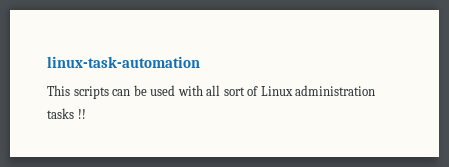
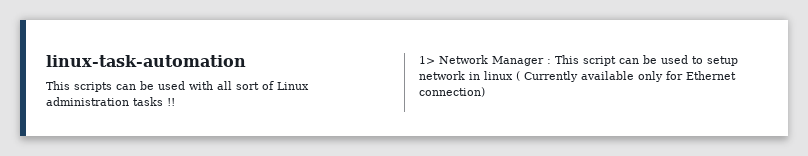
(86, 114) none -> [419,55,738,66] [419,71,736,82] [419,87,485,97] // 1> Network Manager : This script can be used to setup network in linux ( Currently available only for Ethernet connection)

